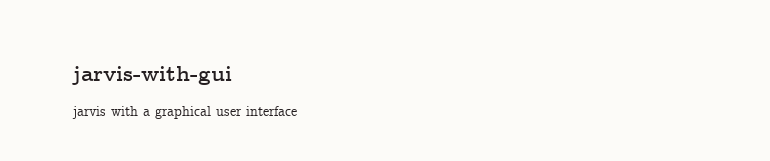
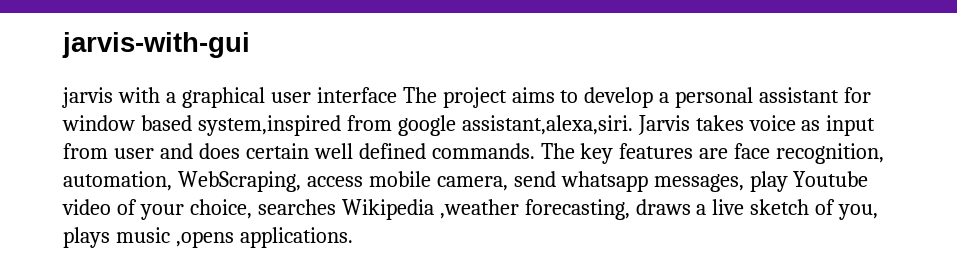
(297, 111) none -> [402,87,872,108] [62,115,876,136] [63,143,885,164] [63,171,869,192] [62,199,879,220] [63,227,353,248] The project aims to develop a personal assistant for window based system,inspired from google assistant,alexa,siri. Jarvis takes voice as input from user and does certain well defined commands. The key features are face recognition, automation, WebScraping, access mobile camera, send whatsapp messages, play Youtube video of your choice, searches Wikipedia ,weather forecasting, draws a live sketch of you, plays music ,opens applications.

